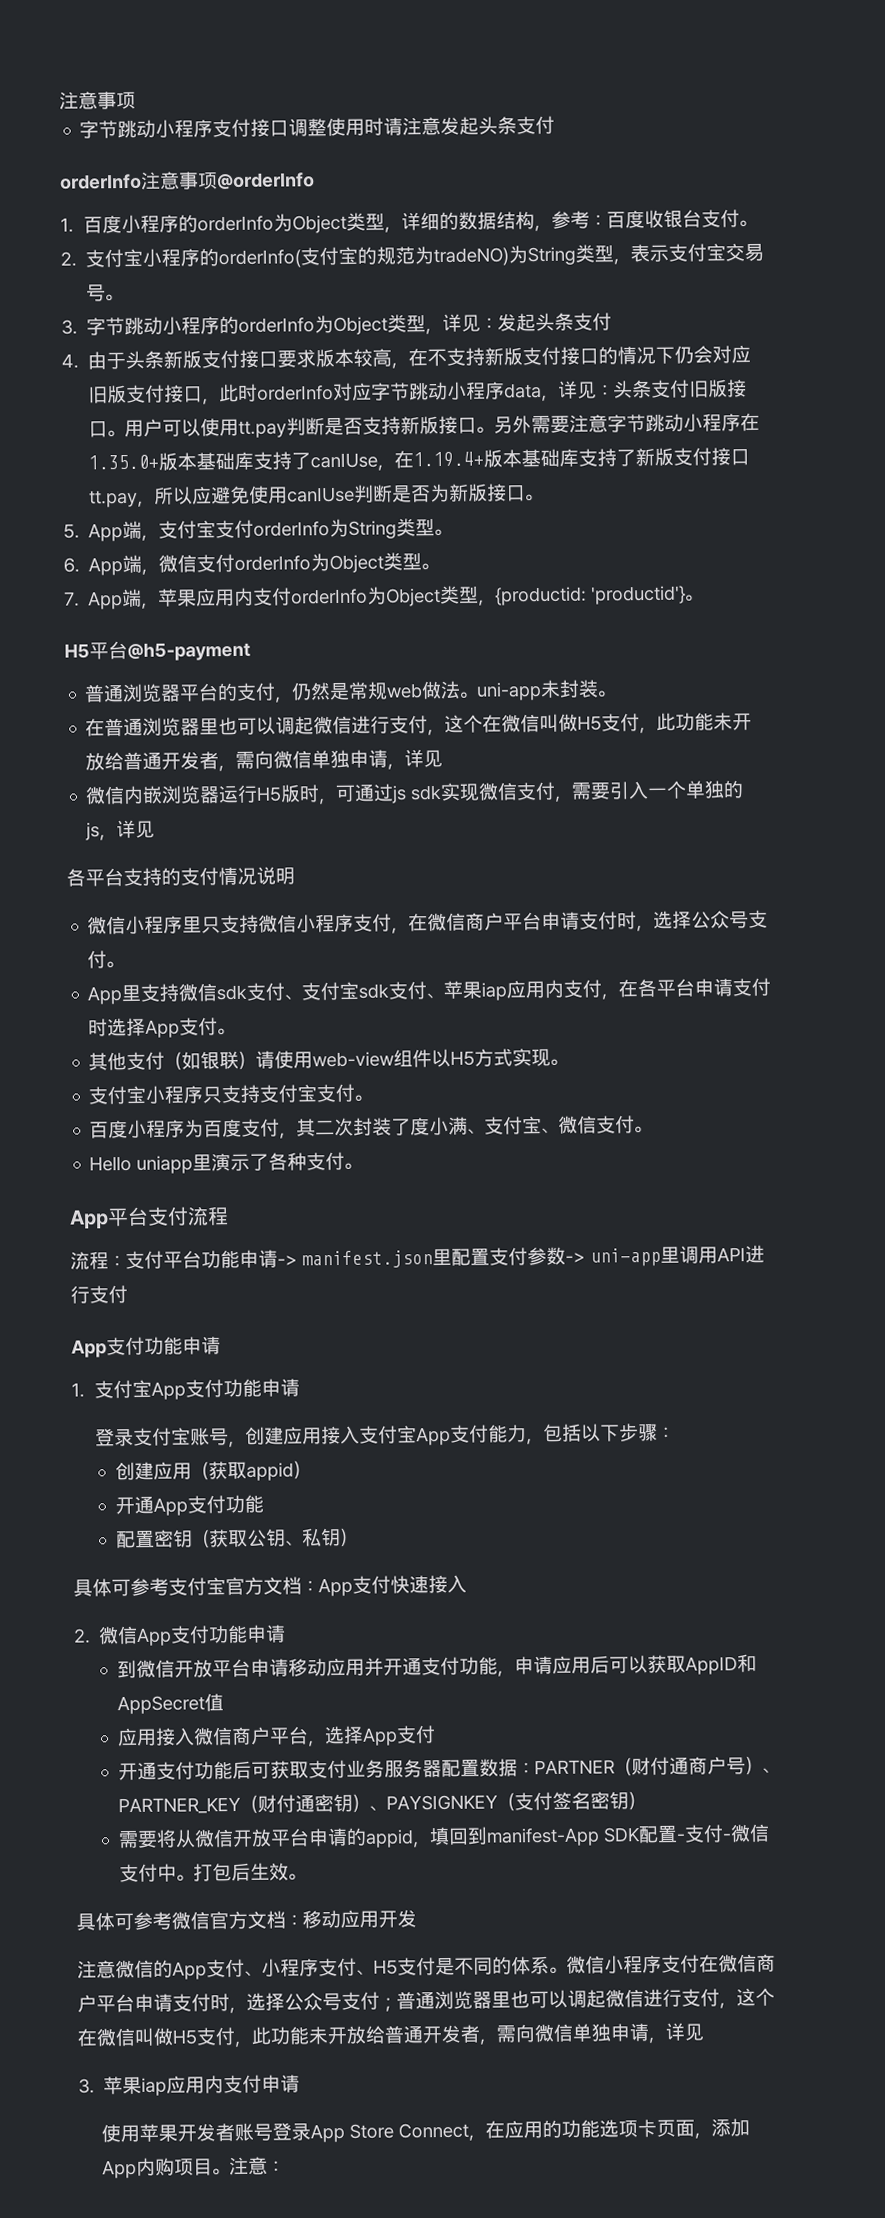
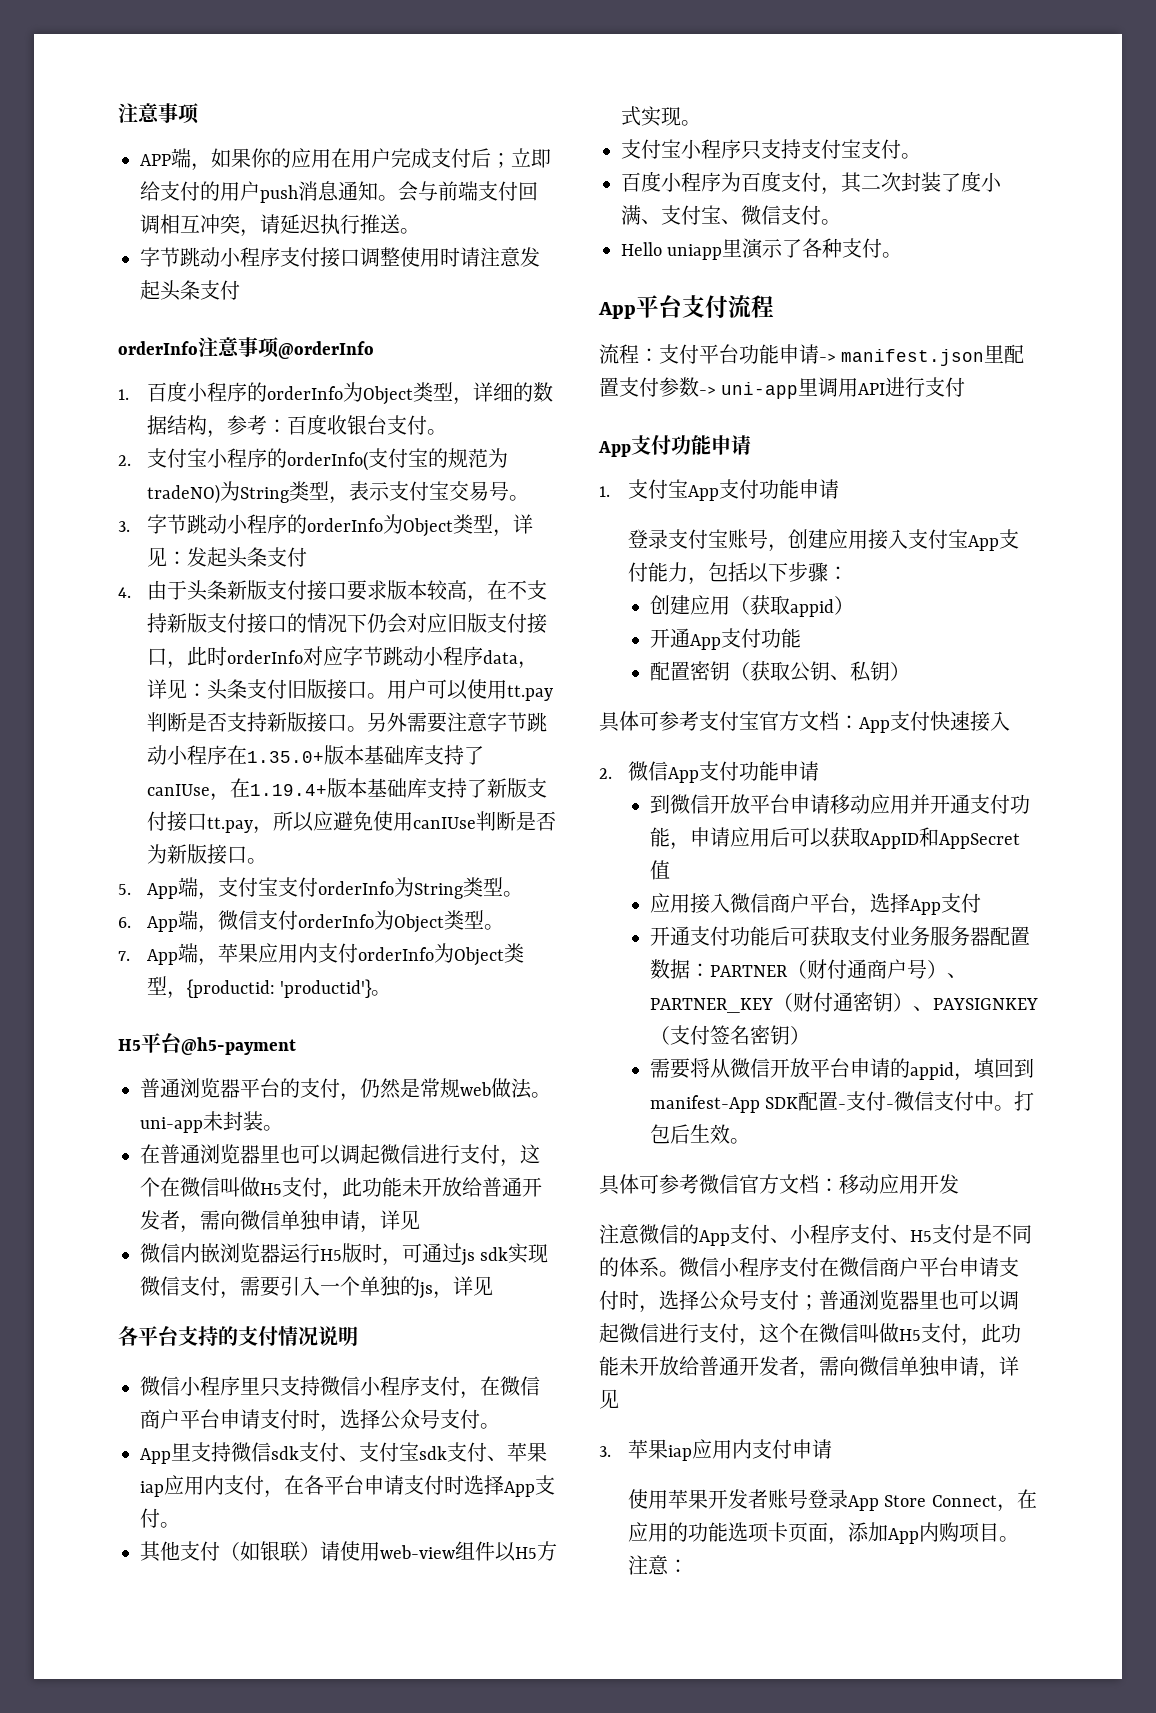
[59,91,136,110] 注意事项 -> [118,103,199,124] [140,148,551,171] [140,181,538,203] [140,214,420,237] 注意事项 // APP端，如果你的应用在用户完成支付后；立即给支付的用户push消息通知。会与前端支付回调相互冲突，请延迟执行推送。

